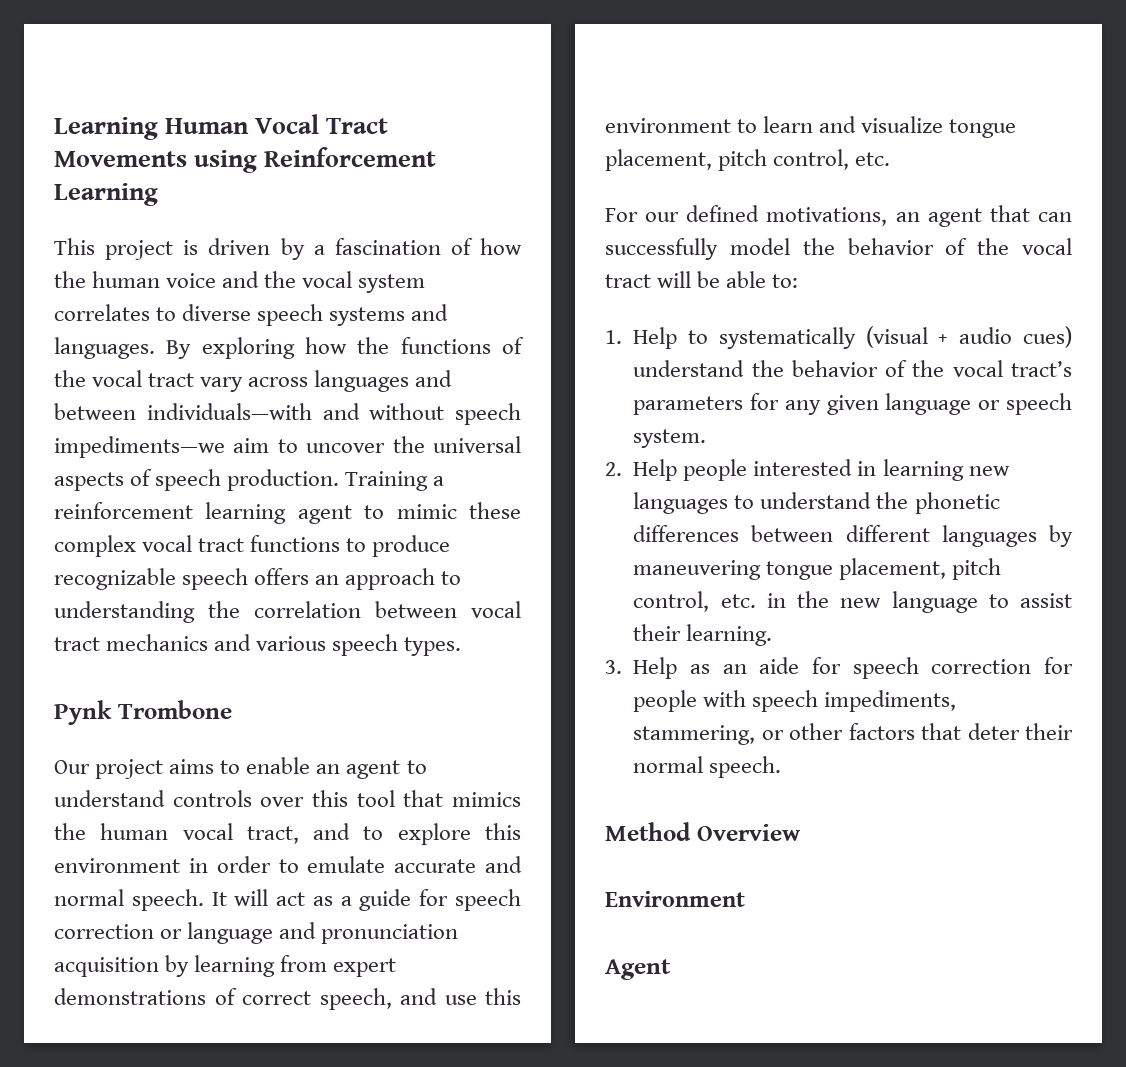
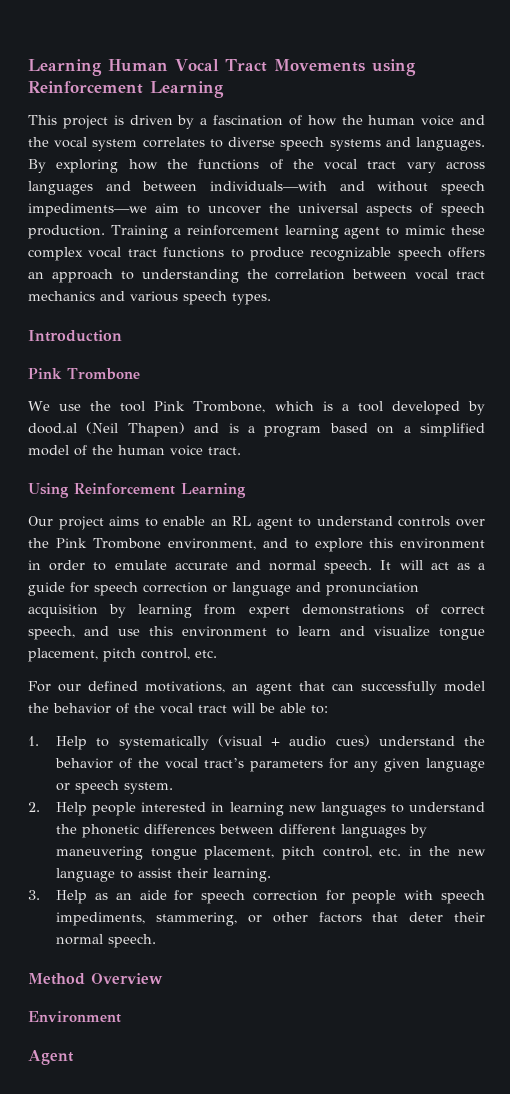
[54,700,232,725] Pynk Trombone -> [28,330,122,342] [28,368,140,380] [28,401,485,415] [28,422,485,437] [28,445,241,456] [28,483,246,498] Introduction // Pink Trombone // We use the tool Pink Trombone, which is a tool developed by dood.al (Neil Thapen) and is a program based on a simplified model of the human voice tract. // Using Reinforcement Learning
(341, 769) none -> [232,516,252,526] RL
[312,790,521,807] [54,823,299,844] this tool that mimics the human vocal tract, -> [28,538,257,550] the Pink Trombone environment,

